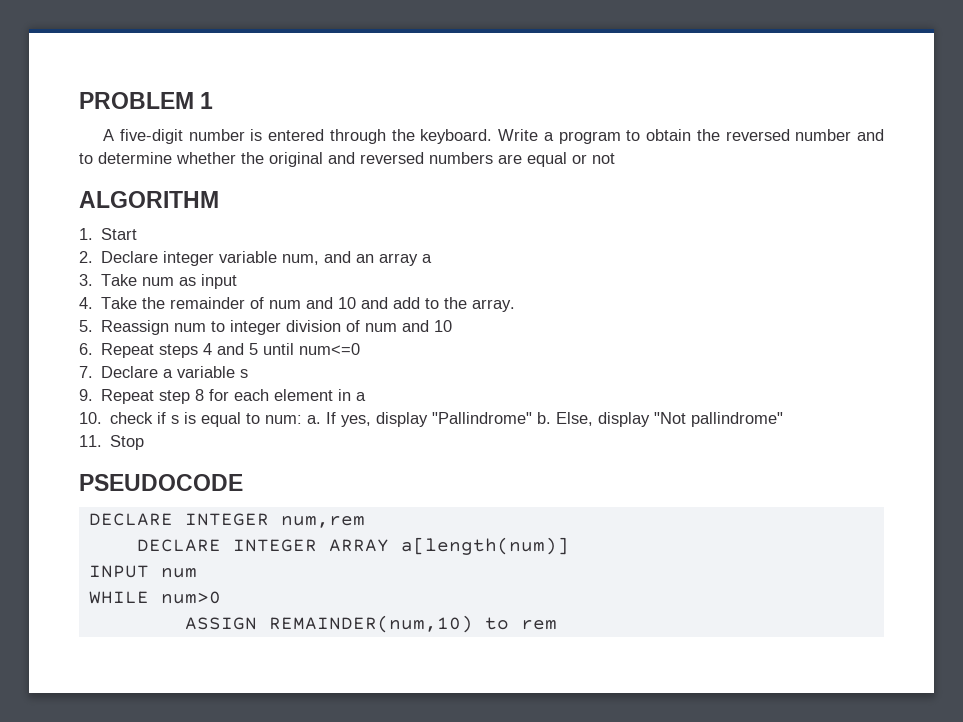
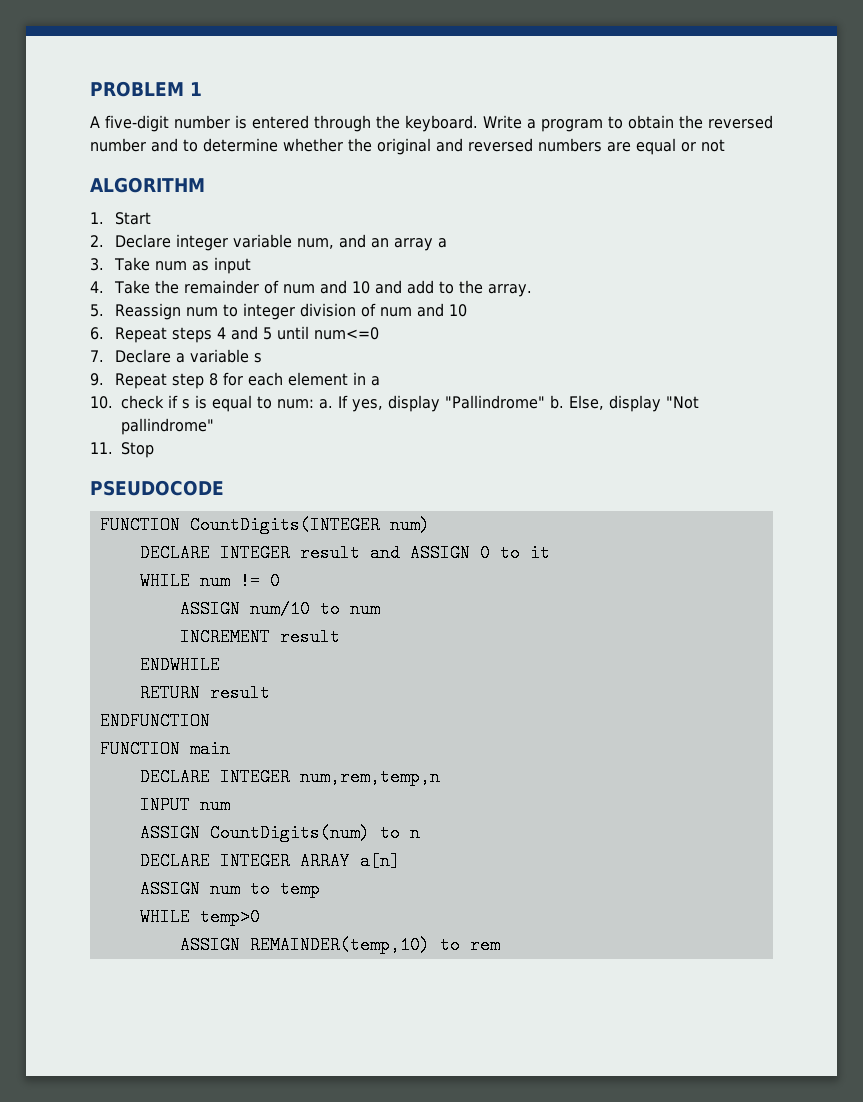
[88,513,365,528] // DECLARE INTEGER num,rem -> [99,516,430,534] [139,544,550,562] [139,572,280,590] [179,600,380,618] [179,628,340,646] [139,656,220,674] [139,684,270,702] [99,712,210,730] [99,740,230,758] [139,768,440,786] [139,796,230,814] [139,824,420,842] // FUNCTION CountDigits(INTEGER num) // DECLARE INTEGER result and ASSIGN 0 to it // WHILE num != 0 // ASSIGN num/10 to num // INCREMENT result // ENDWHILE // RETURN result // ENDFUNCTION // FUNCTION main // DECLARE INTEGER num,rem,temp,n // INPUT num // ASSIGN CountDigits(num) to n
[400,537,569,555] [88,565,197,578] [88,591,221,604] [184,615,473,633] a[length(num)] // INPUT num // WHILE num>0 // ASSIGN REMAINDER(num,10) -> [359,852,400,870] [139,880,320,898] [139,908,260,926] [179,936,430,954] a[n] // ASSIGN num to temp // WHILE temp>0 // ASSIGN REMAINDER(temp,10)

